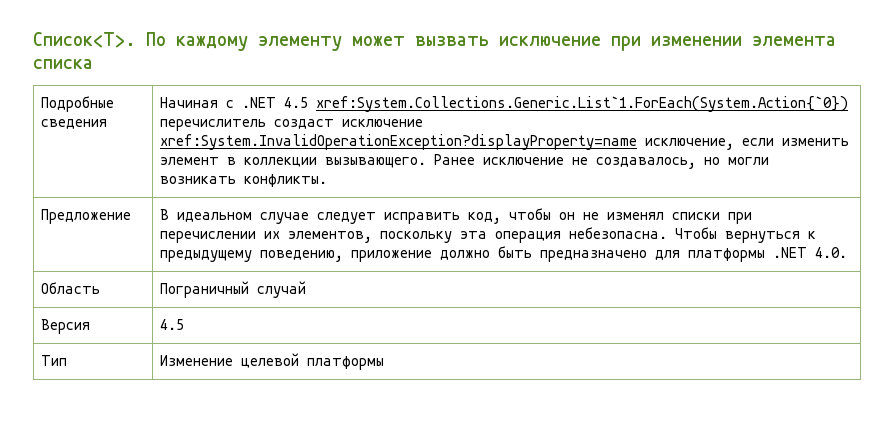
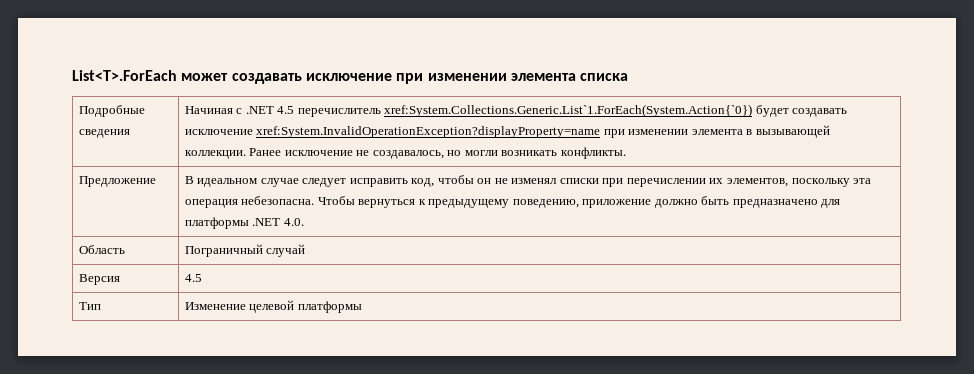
[33,32,489,51] Список<T>. По каждому элементу может вызвать -> [72,70,302,84] List<T>.ForEach может создавать
[316,96,849,112] [160,119,424,131] [160,134,850,150] [160,157,427,168] xref:System.Collections.Generic.List`1.ForEach(System.Action{`0}) перечислитель создаст исключение xref:System.InvalidOperationException?displayProperty=name исключение, если изменить элемент в коллекции вызывающего. -> [297,104,848,117] [184,125,830,138] [184,150,246,159] перечислитель xref:System.Collections.Generic.List`1.ForEach(System.Action{`0}) будет создавать исключение xref:System.InvalidOperationException?displayProperty=name при изменении элемента в вызывающей коллекции.

